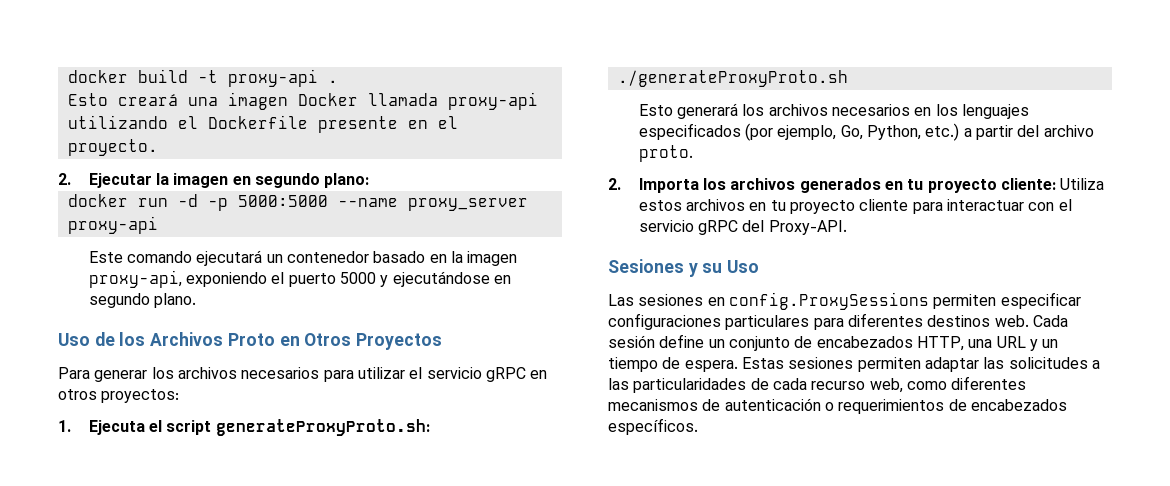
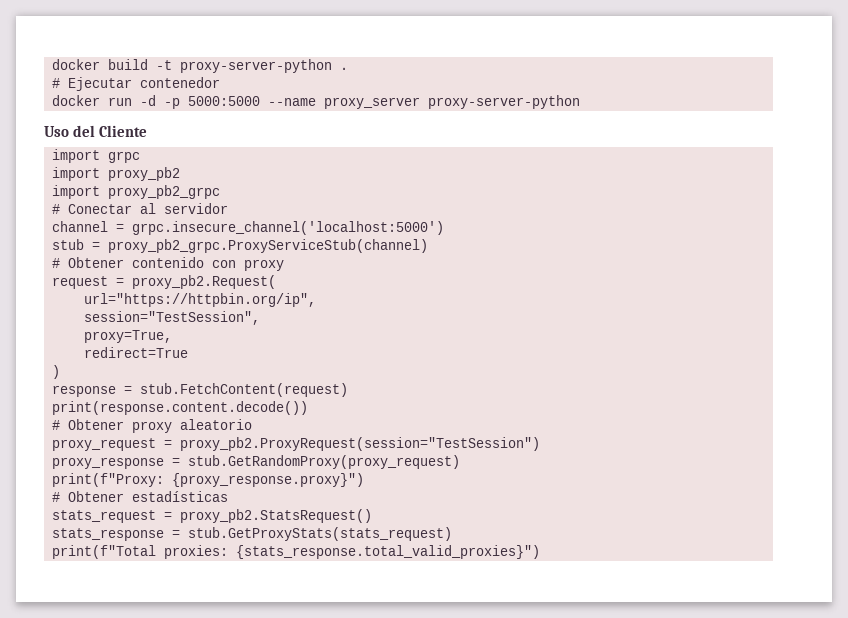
[227,69,318,87] proxy-api -> [179,59,332,73] proxy-server-python
[67,92,538,110] [67,115,458,133] [67,139,158,156] [58,173,370,188] Esto creará una imagen Docker llamada proxy-api utilizando el Dockerfile presente en el proyecto. // 2. Ejecutar la imagen en segundo plano: -> [51,77,220,91] # Ejecutar contenedor
[67,216,158,234] [88,250,518,266] [88,270,511,288] [88,293,197,308] [58,332,443,350] [58,367,548,382] [58,389,180,403] [58,419,430,436] [617,70,848,87] [638,103,1029,119] [638,123,1094,141] [638,145,693,162] [608,178,1105,193] [638,199,1072,214] [638,220,847,235] [608,259,760,277] [608,292,1081,310] [608,313,1068,330] [608,334,1059,351] [608,357,1100,372] [608,376,1027,393] [608,398,1067,414] [608,418,698,435] proxy-api // Este comando ejecutará un contenedor basado en la imagen proxy-api, exponiendo el puerto 5000 y ejecutándose en segundo plano. // Uso de los Archivos Proto en Otros Proyectos // Para generar los archivos necesarios para utilizar el servicio gRPC en otros proyectos: // 1. Ejecuta el script generateProxyProto.sh: // ./generateProxyProto.sh // Esto generará los archivos necesarios en los lenguajes especificados (por ejemplo, Go, Python, etc.) a partir del archivo proto. // 2. Importa los archivos generados en tu proyecto cliente: Utiliza estos archivos en tu proyecto cliente para interactuar con el servicio gRPC del Proxy-API. // Sesiones y su Uso // Las sesiones en config.ProxySessions permiten especificar configuraciones particulares para diferentes destinos web. Cada sesión define un conjunto de encabezados HTTP, una URL y un tiempo de espera. Estas sesiones permiten adaptar las solicitudes a las particularidades de cada recurso web, como diferentes mecanismos de autenticación o requerimientos de encabezados específicos. -> [427,95,580,109] [44,125,147,137] [51,149,140,163] [51,167,180,181] [51,185,220,199] [51,203,228,214] [51,221,444,235] [51,239,428,253] [51,257,284,271] [51,275,276,289] [83,293,316,307] [83,311,260,325] [83,330,172,343] [83,347,188,358] [51,365,60,379] [51,383,348,397] [51,401,308,415] [51,419,252,433] [51,437,540,451] [51,455,460,469] [51,473,364,487] [51,491,228,502] [51,509,372,523] [51,527,452,541] [51,545,540,559] proxy-server-python // Uso del Cliente // import grpc // import proxy_pb2 // import proxy_pb2_grpc // # Conectar al servidor // channel = grpc.insecure_channel('localhost:5000') // stub = proxy_pb2_grpc.ProxyServiceStub(channel) // # Obtener contenido con proxy // request = proxy_pb2.Request( // url="https://httpbin.org/ip", // session="TestSession", // proxy=True, // redirect=True // ) // response = stub.FetchContent(request) // print(response.content.decode()) // # Obtener proxy aleatorio // proxy_request = proxy_pb2.ProxyRequest(session="TestSession") // proxy_response = stub.GetRandomProxy(proxy_request) // print(f"Proxy: {proxy_response.proxy}") // # Obtener estadísticas // stats_request = proxy_pb2.StatsRequest() // stats_response = stub.GetProxyStats(stats_request) // print(f"Total proxies: {stats_response.total_valid_proxies}")

